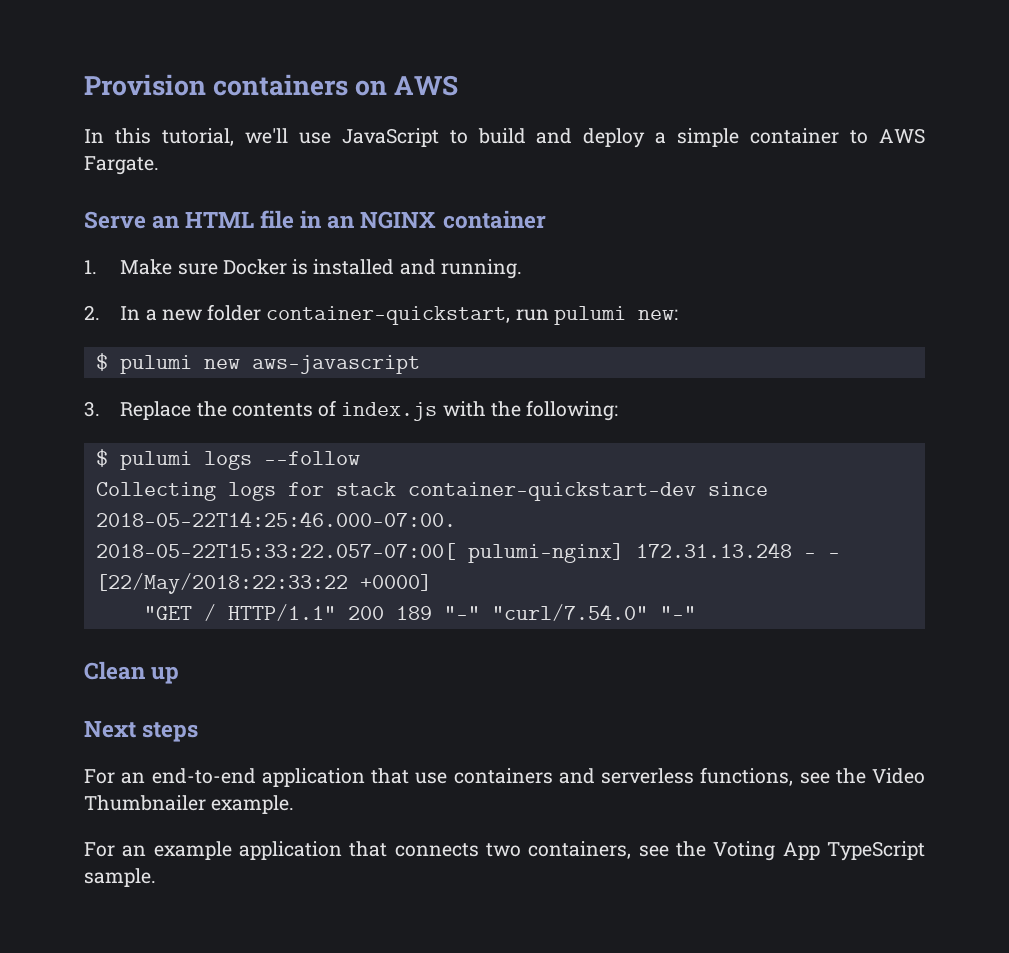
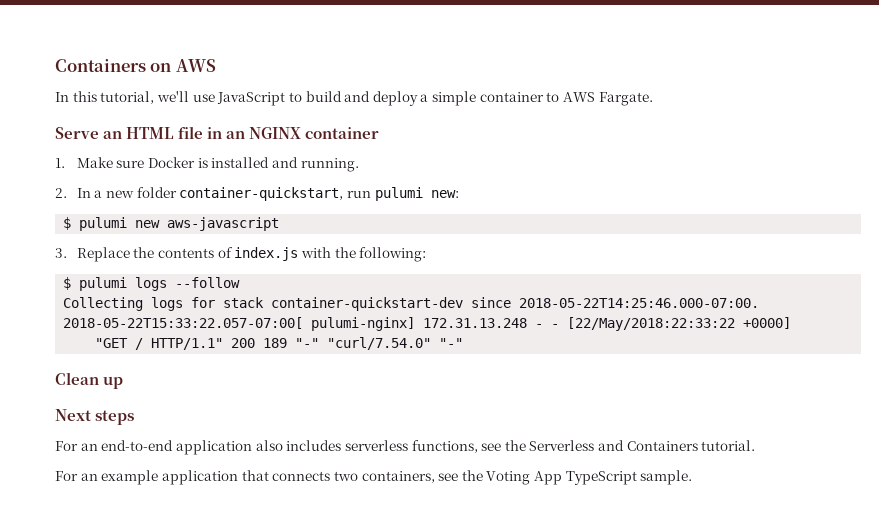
[84,74,349,96] Provision containers -> [55,59,146,72] Containers
[371,767,925,786] [84,795,295,814] that use containers and serverless functions, see the Video Thumbnailer example. -> [255,440,756,453] also includes serverless functions, see the Serverless and Containers tutorial.

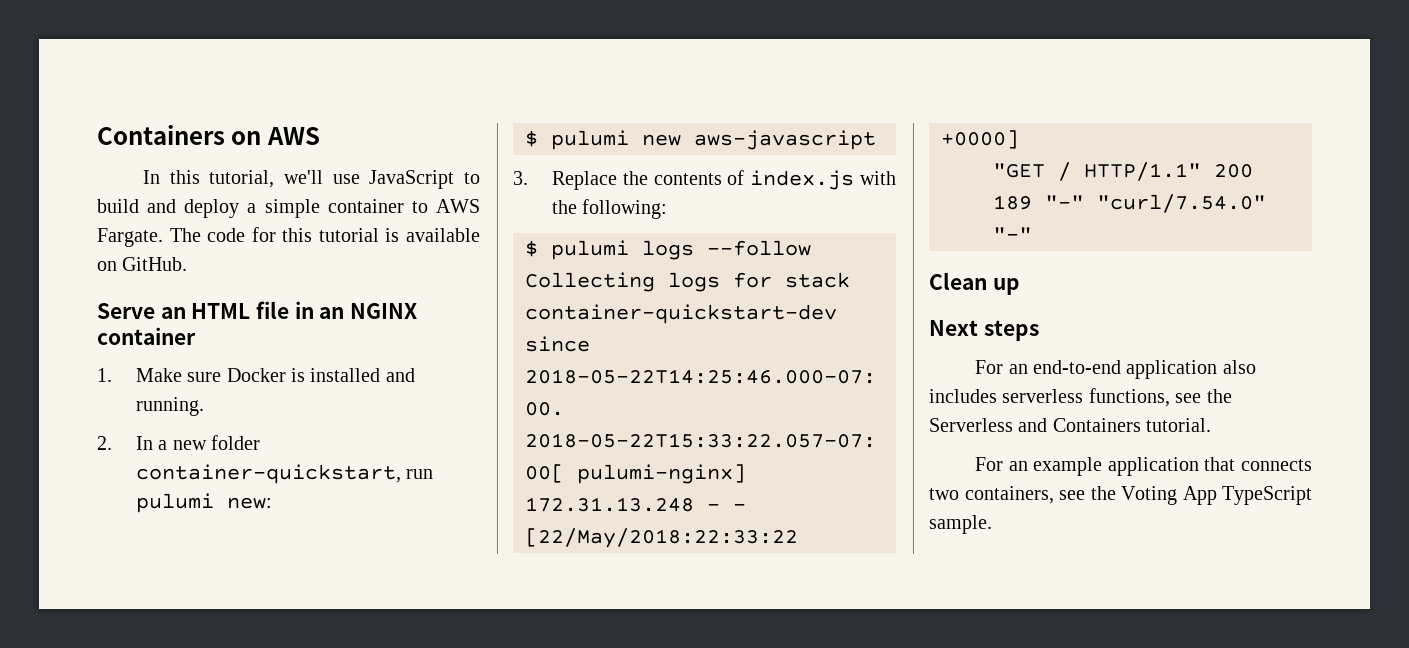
(653, 99) none -> [169,227,480,242] [97,257,188,271] The code for this tutorial is available on GitHub.

